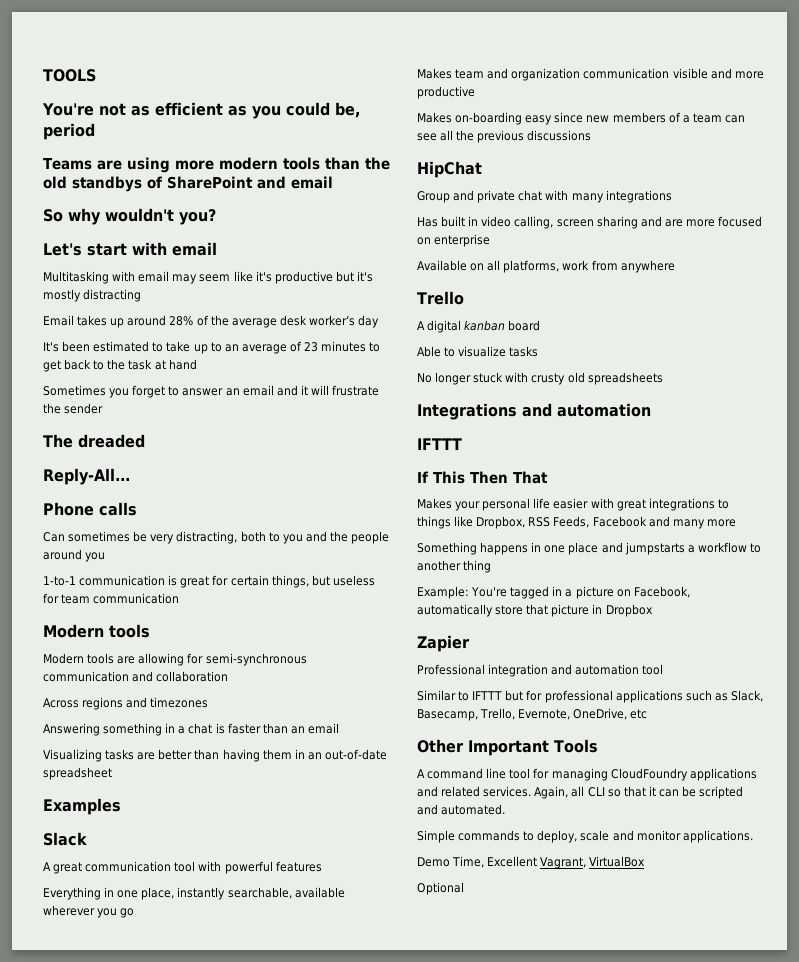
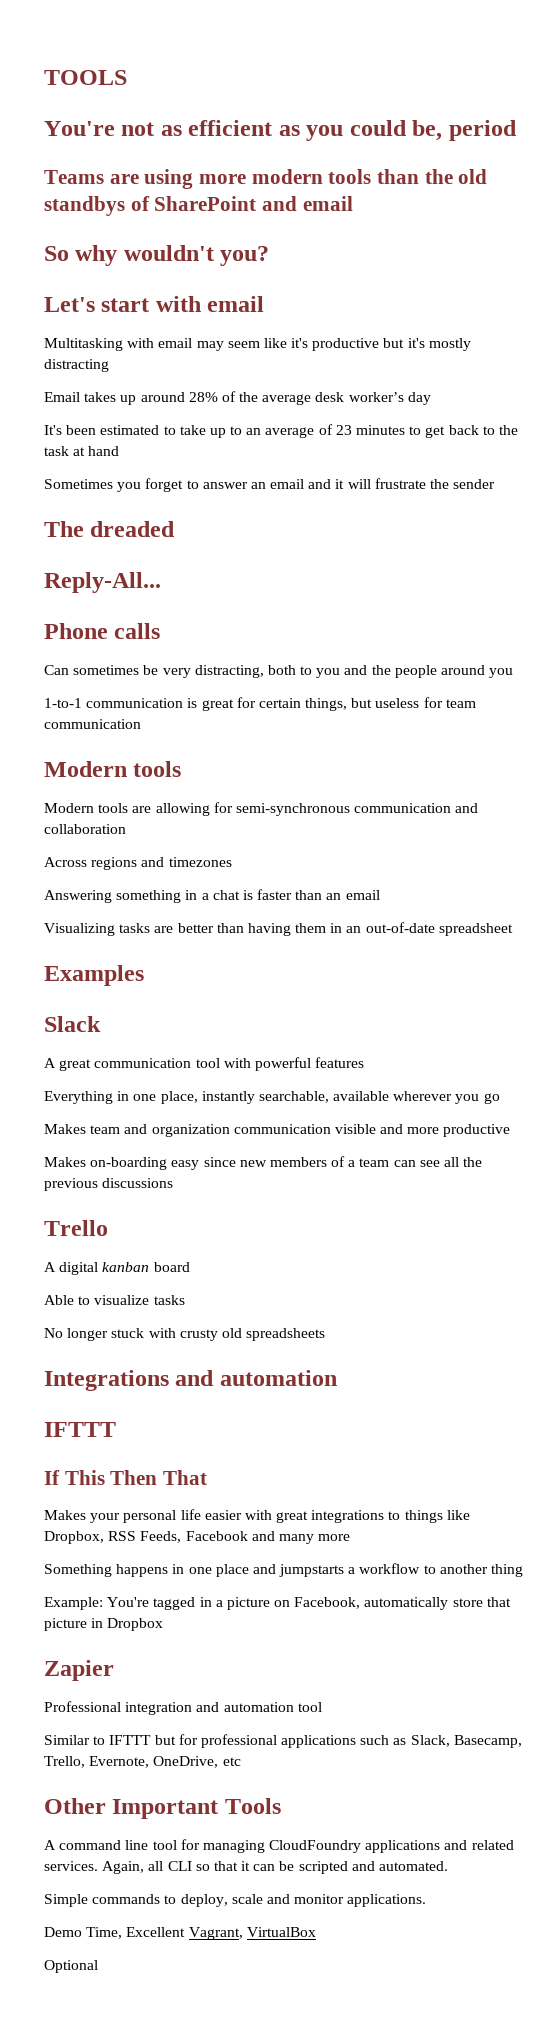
[417,161,482,178] [417,190,672,203] [417,216,763,229] [417,234,491,247] [417,260,675,273] // HipChat // Group and private chat with many integrations // Has built in video calling, screen sharing and are more focused on enterprise // Available on all platforms, work from anywhere -> (174, 1183) none

